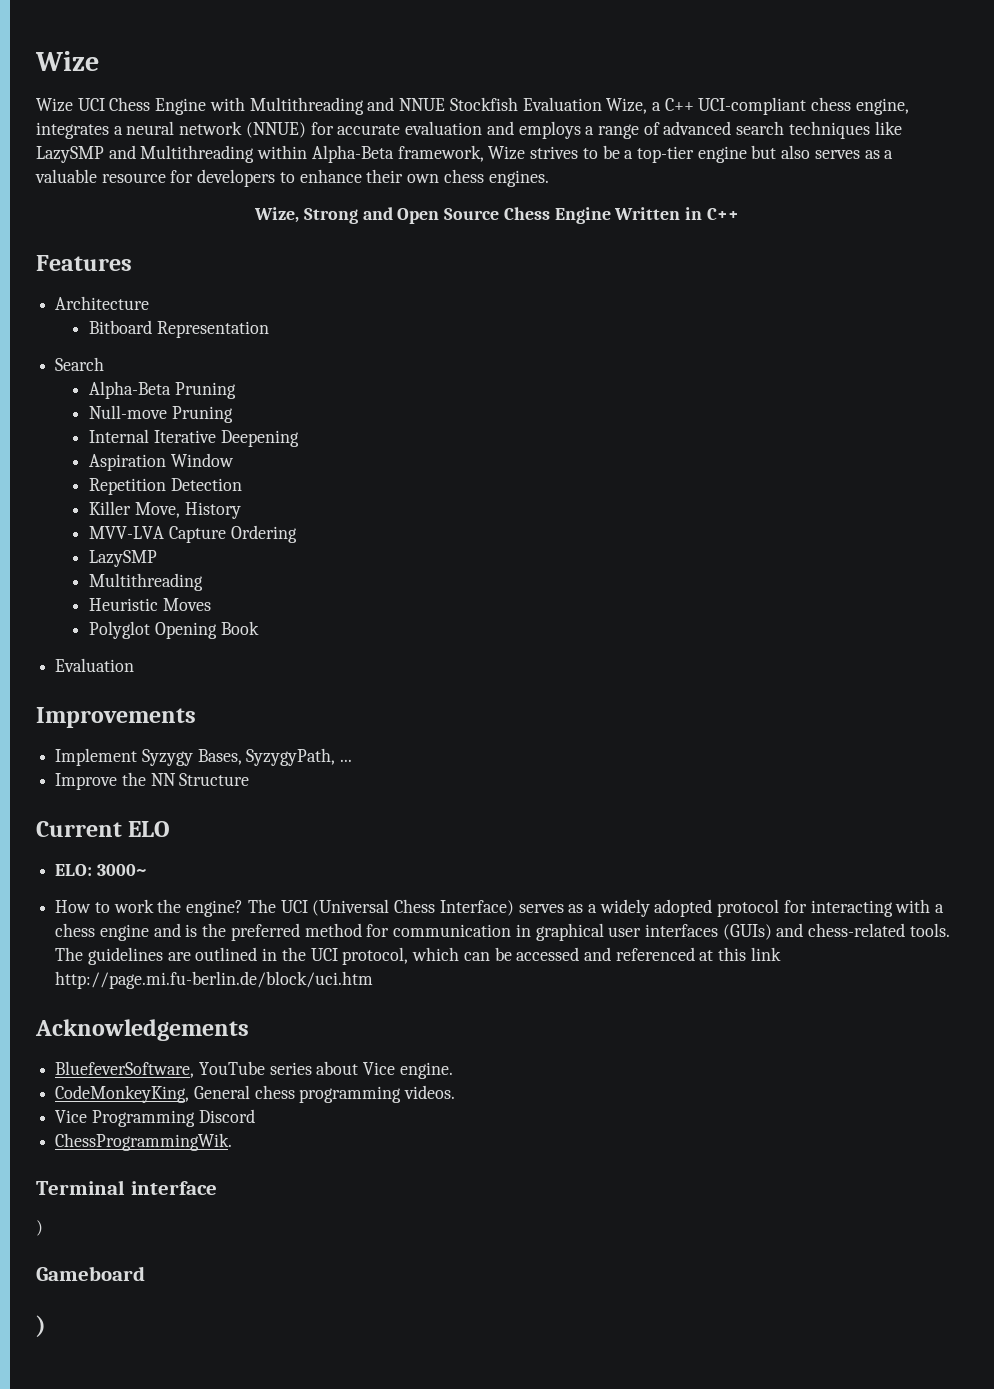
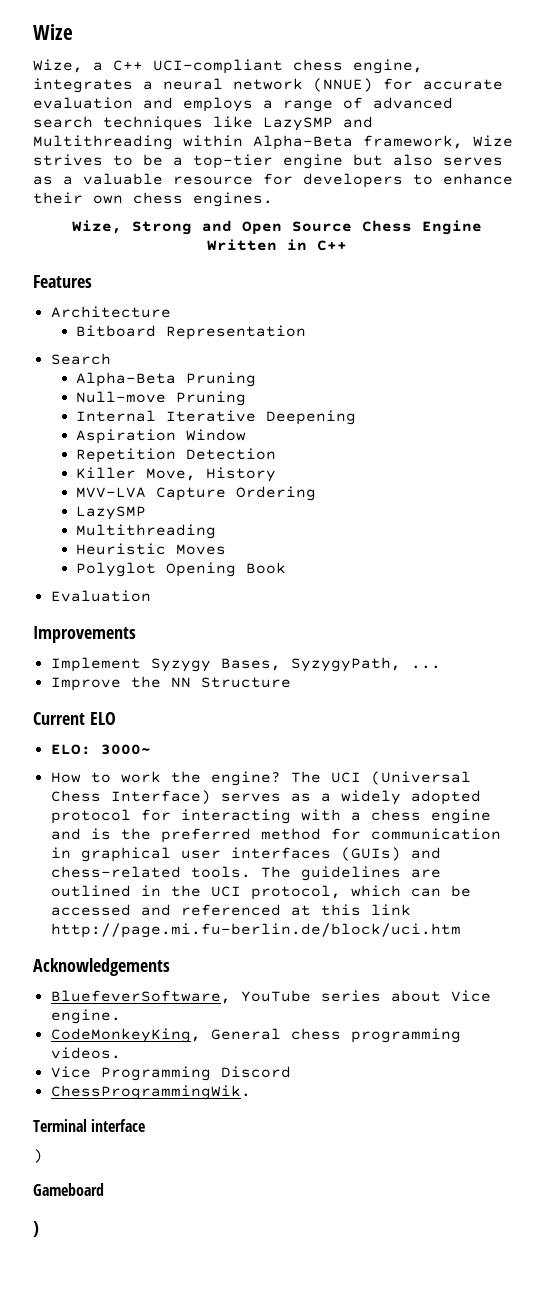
[36,97,602,115] Wize UCI Chess Engine with Multithreading and NNUE Stockfish Evaluation -> (73, 32) none

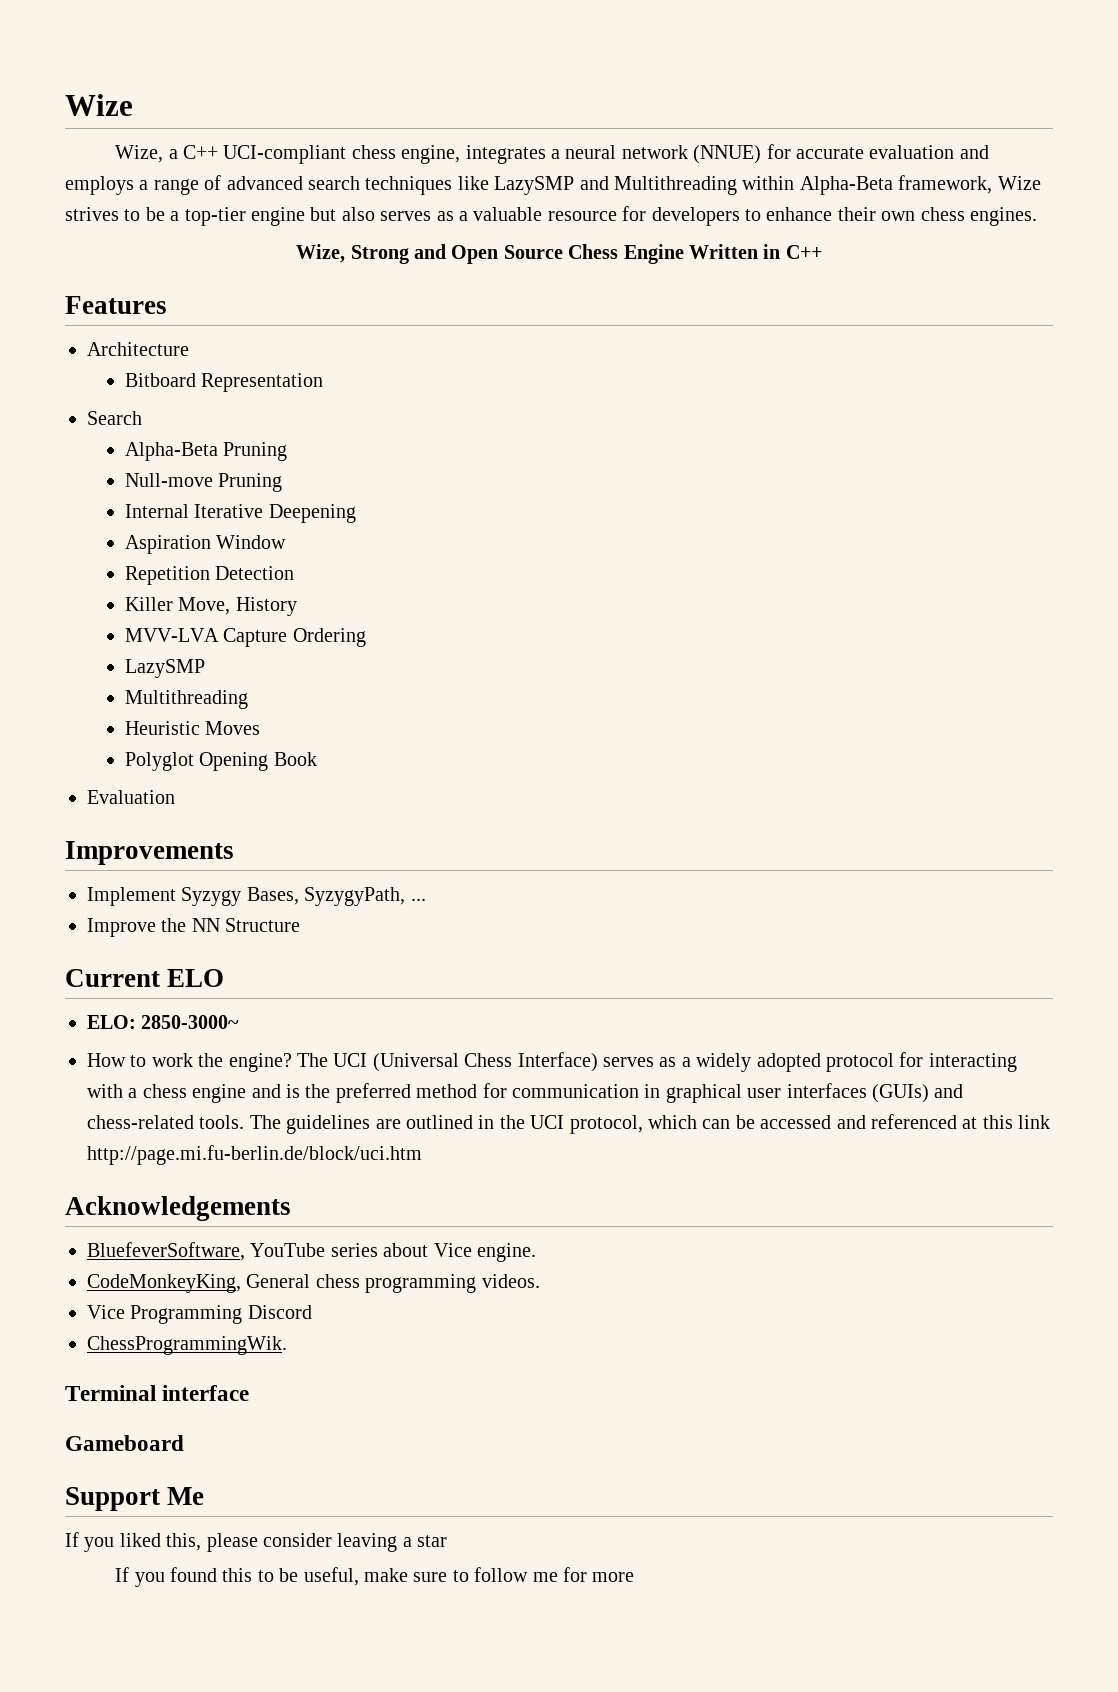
[100,744,151,755] 3000~ -> [141,1015,240,1029] 2850-3000~
[33,1149,43,1163] // ) -> (250, 1393) none
[33,1221,39,1237] ) -> [65,1487,205,1511] [65,1532,448,1552] [115,1567,635,1587] Support Me // If you liked this, please consider leaving a star // If you found this to be useful, make sure to follow me for more

